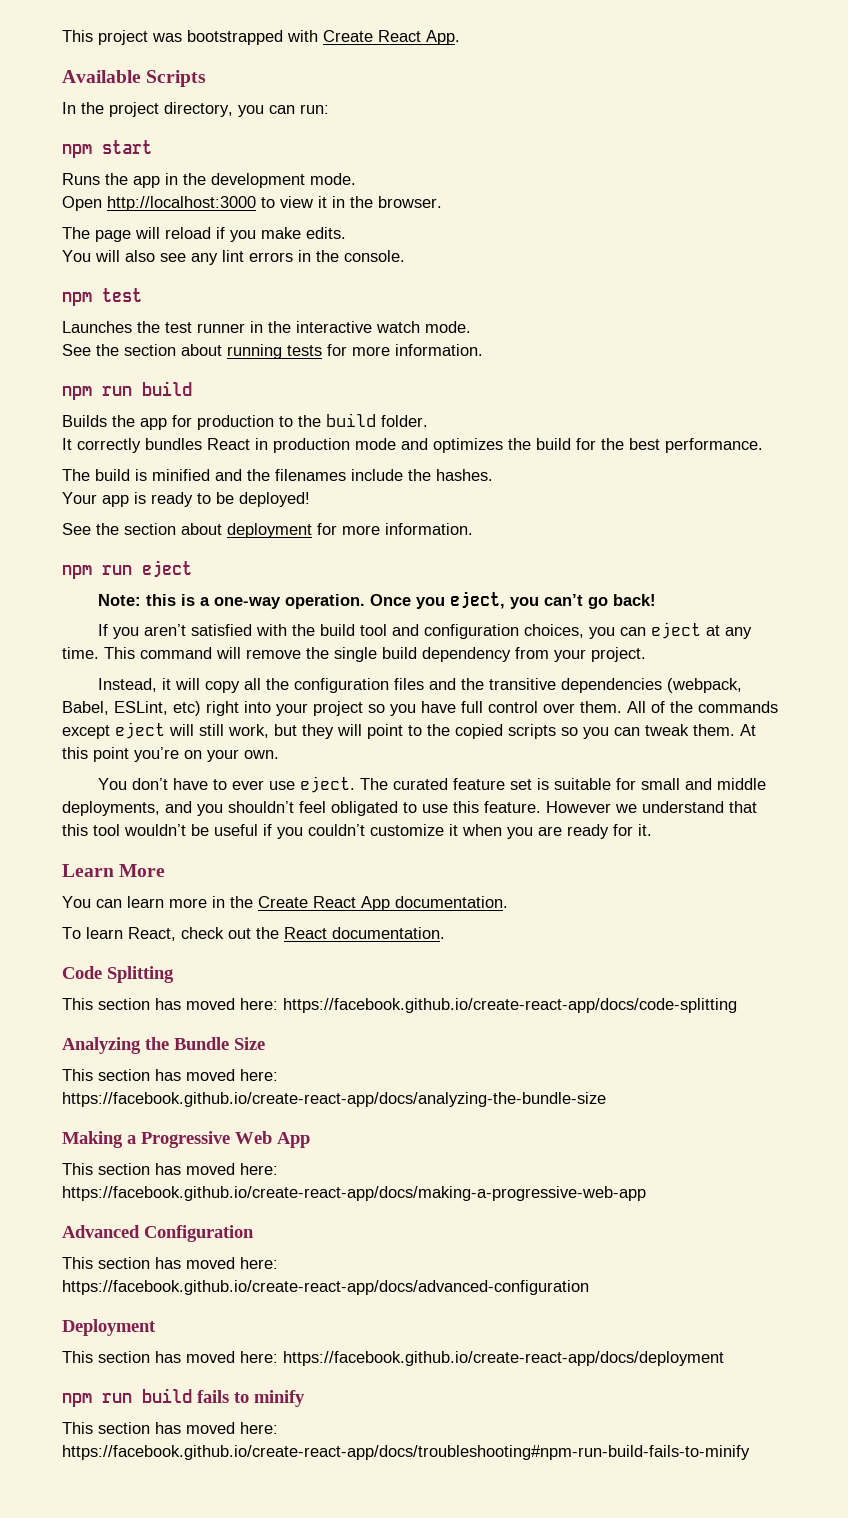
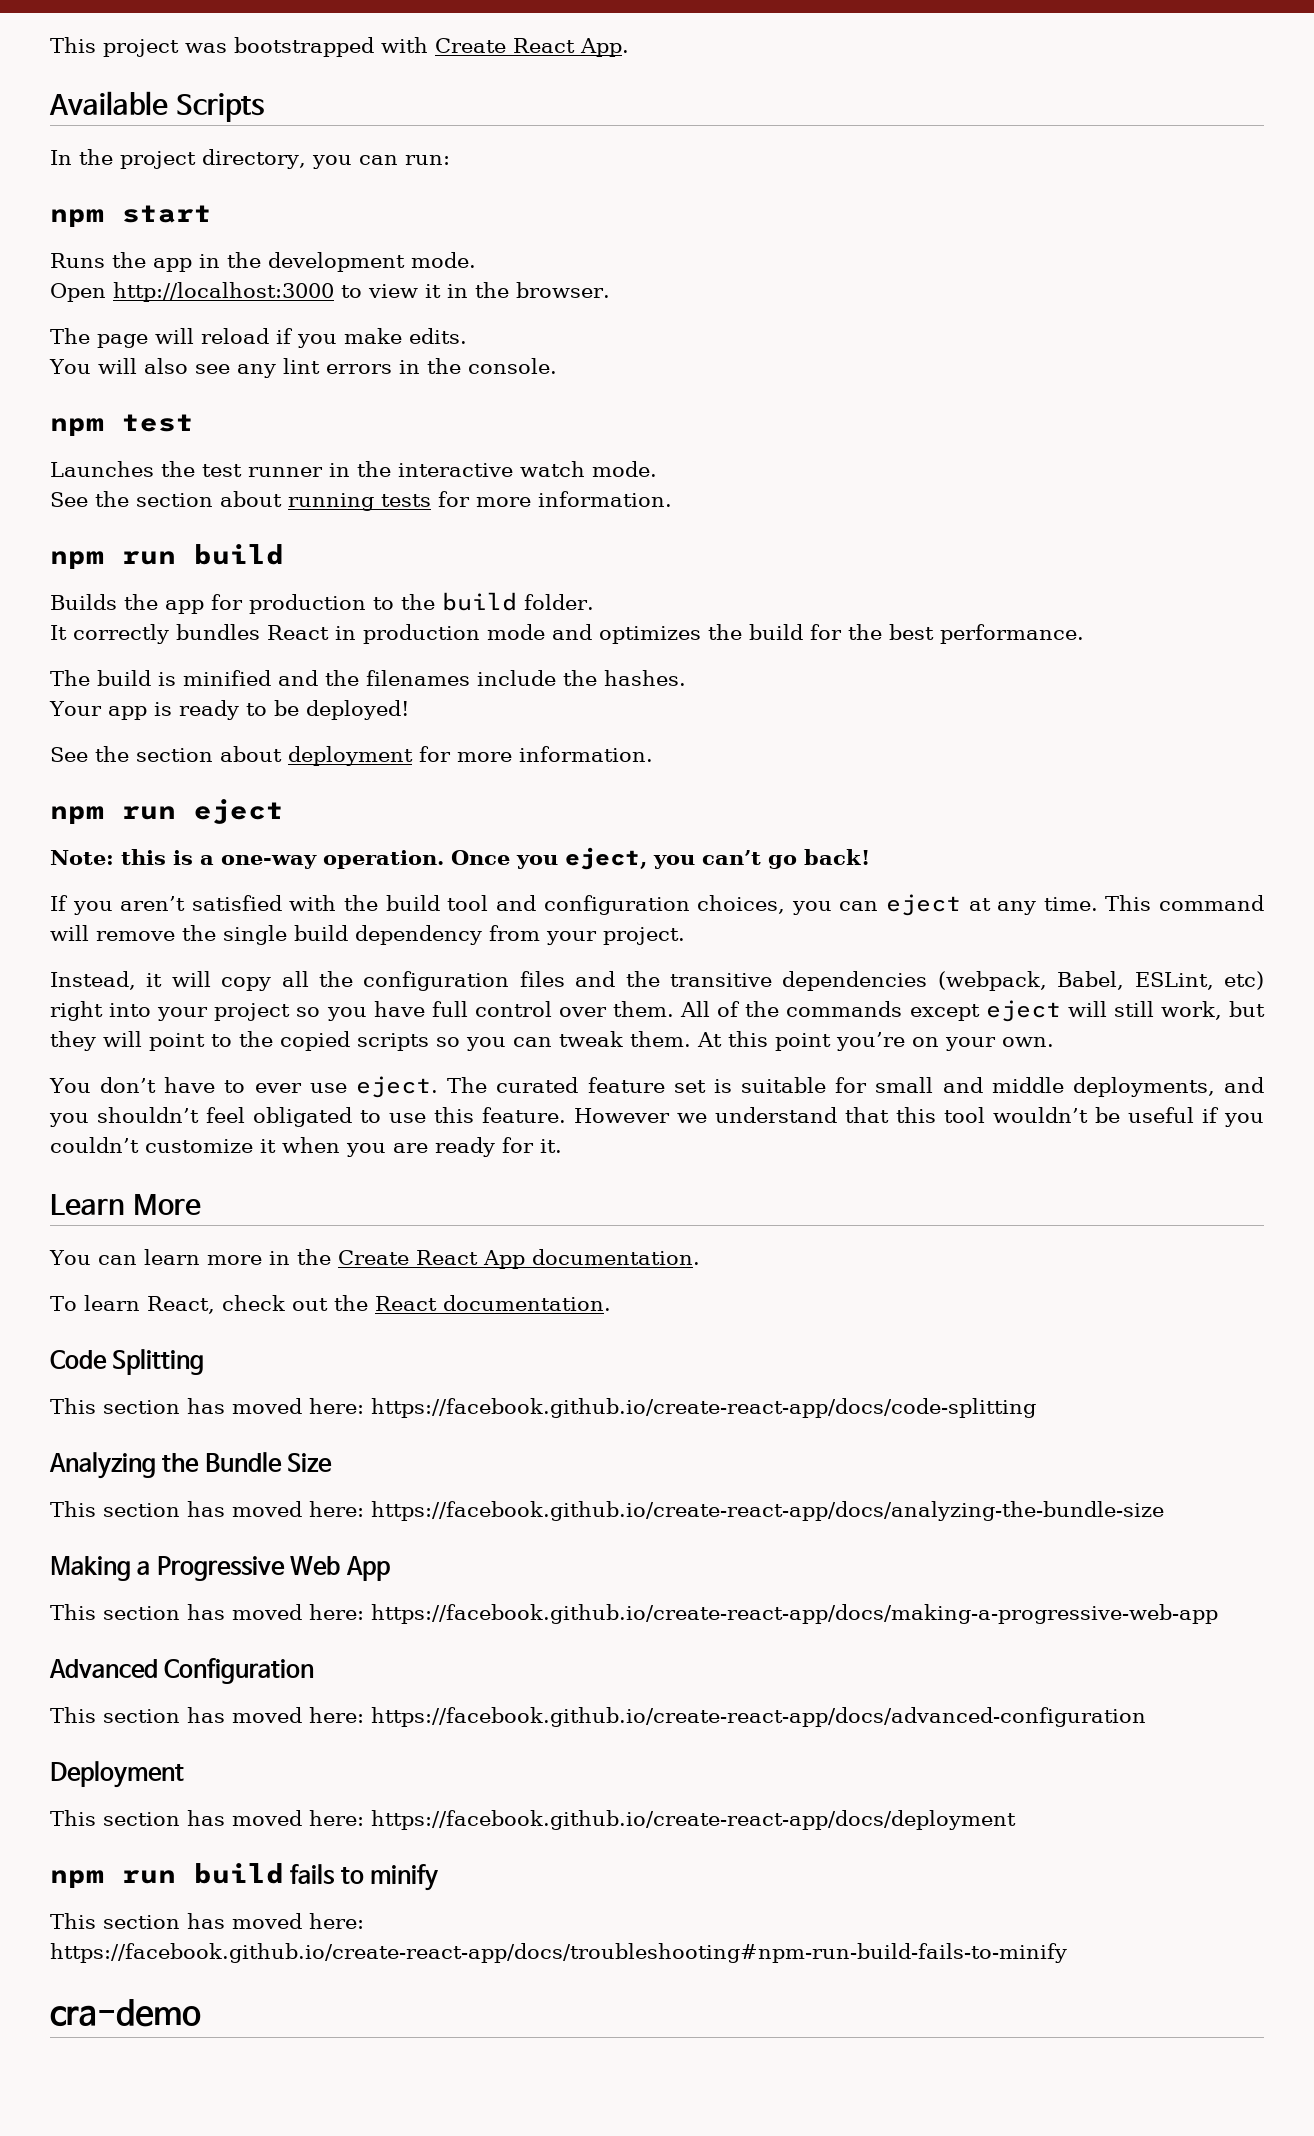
(750, 1452) none -> [50,1999,201,2027] // cra-demo

